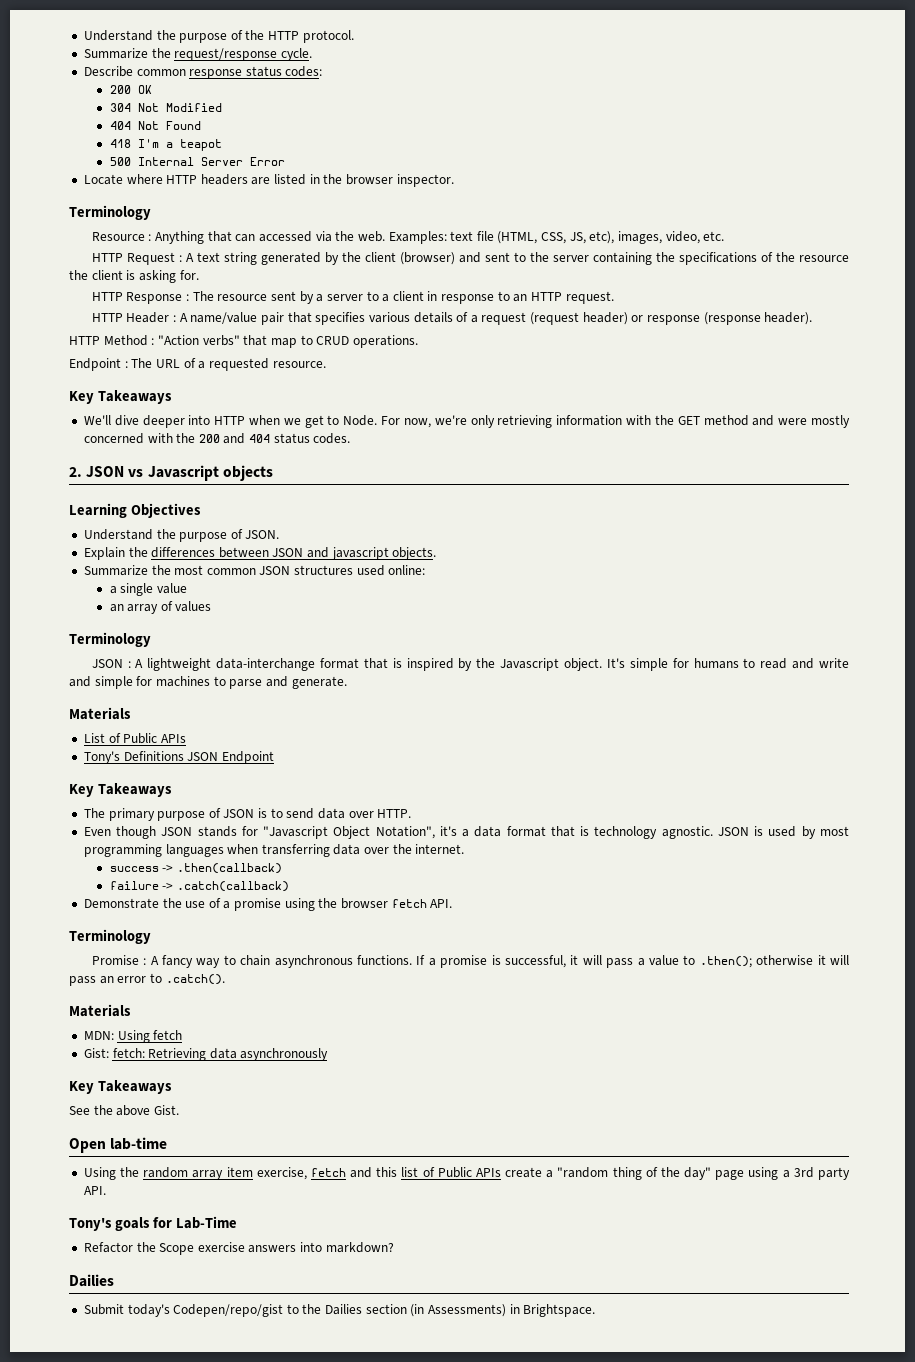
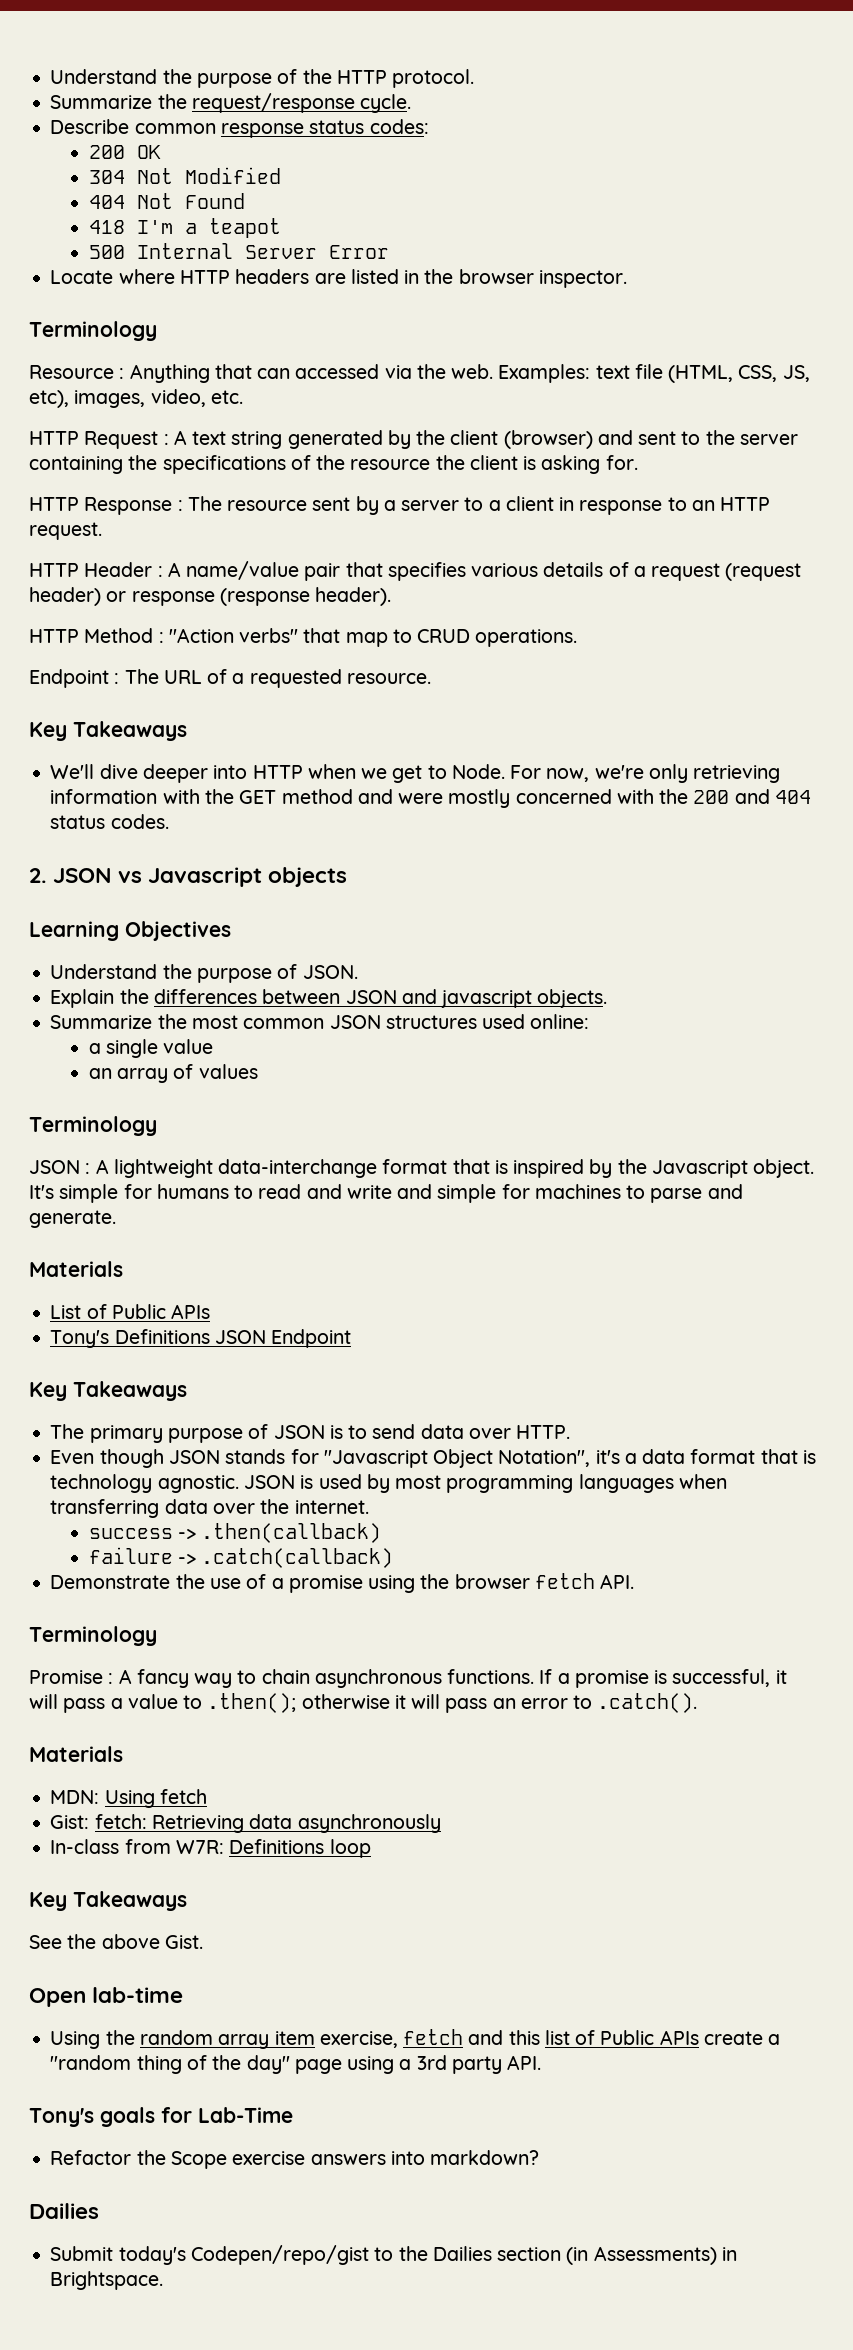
(329, 1054) none -> [50,1839,371,1858] // In-class from W7R: Definitions loop

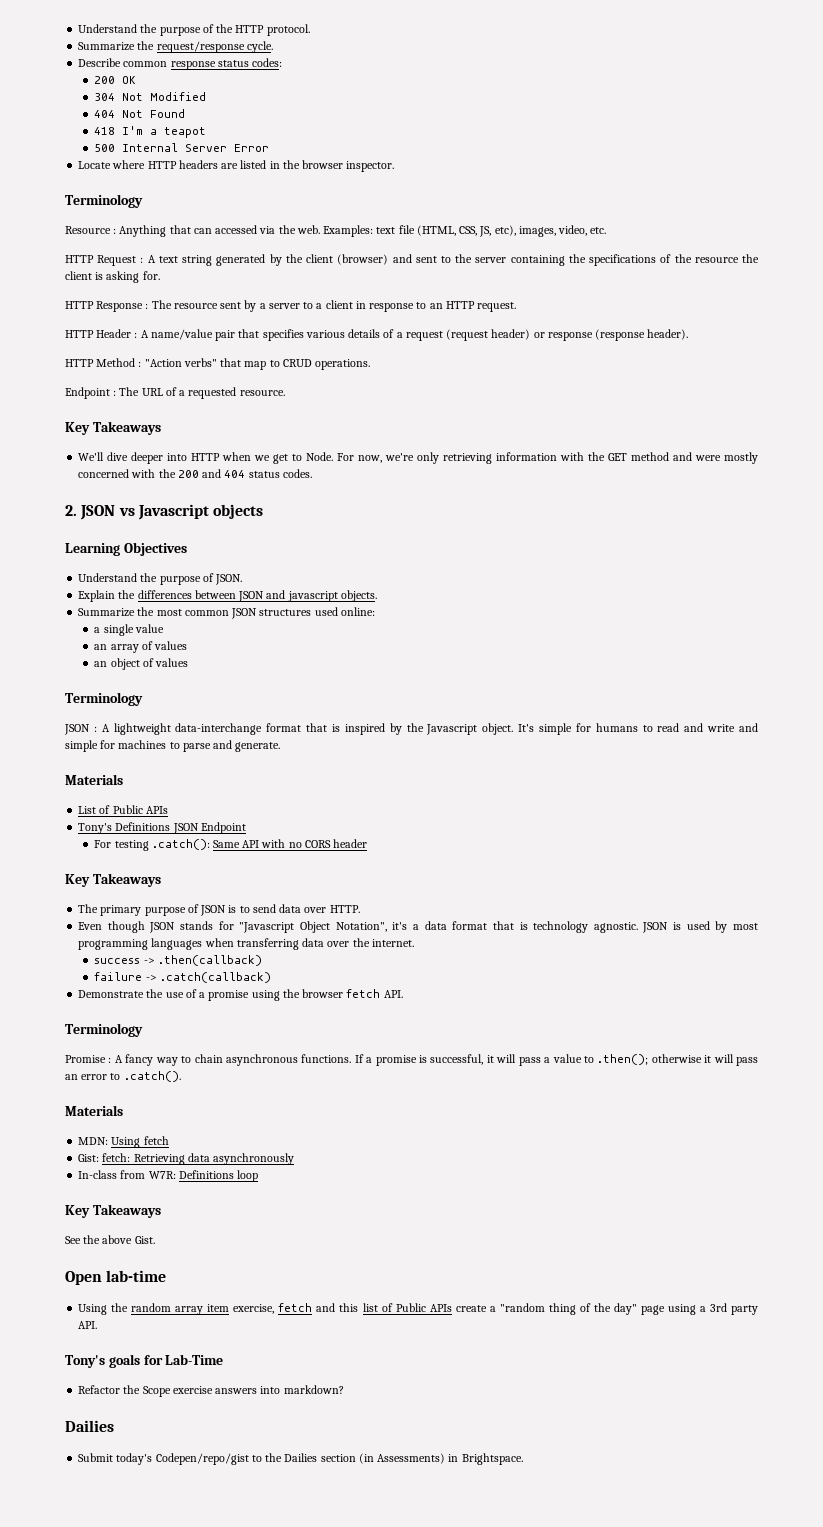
(258, 1071) none -> [94,658,189,670] // an object of values
(352, 1338) none -> [94,839,368,851] // For testing .catch(): Same API with no CORS header

